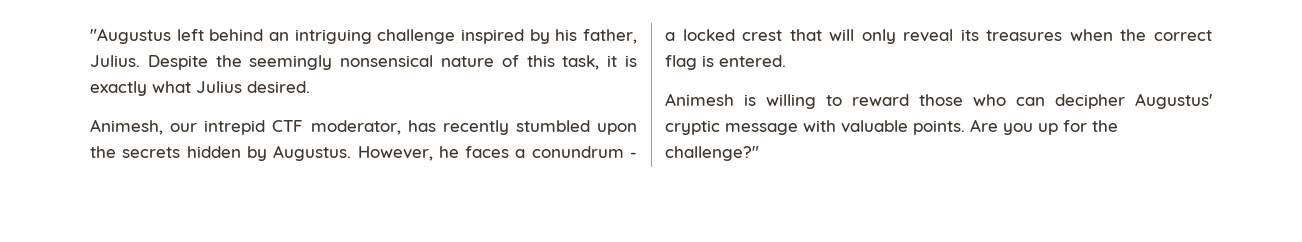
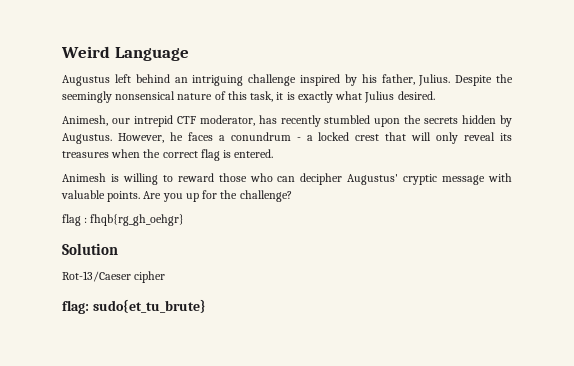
[90,28,171,44] "Augustus -> [61,46,189,61] [62,75,110,86] Weird Language // Augustus
[665,146,759,161] challenge?" -> [239,190,292,202] [62,214,185,226] [62,243,118,255] [62,271,166,283] [62,299,206,314] challenge? // flag : fhqb{rg_gh_oehgr} // Solution // Rot-13/Caeser cipher // flag: sudo{et_tu_brute}

